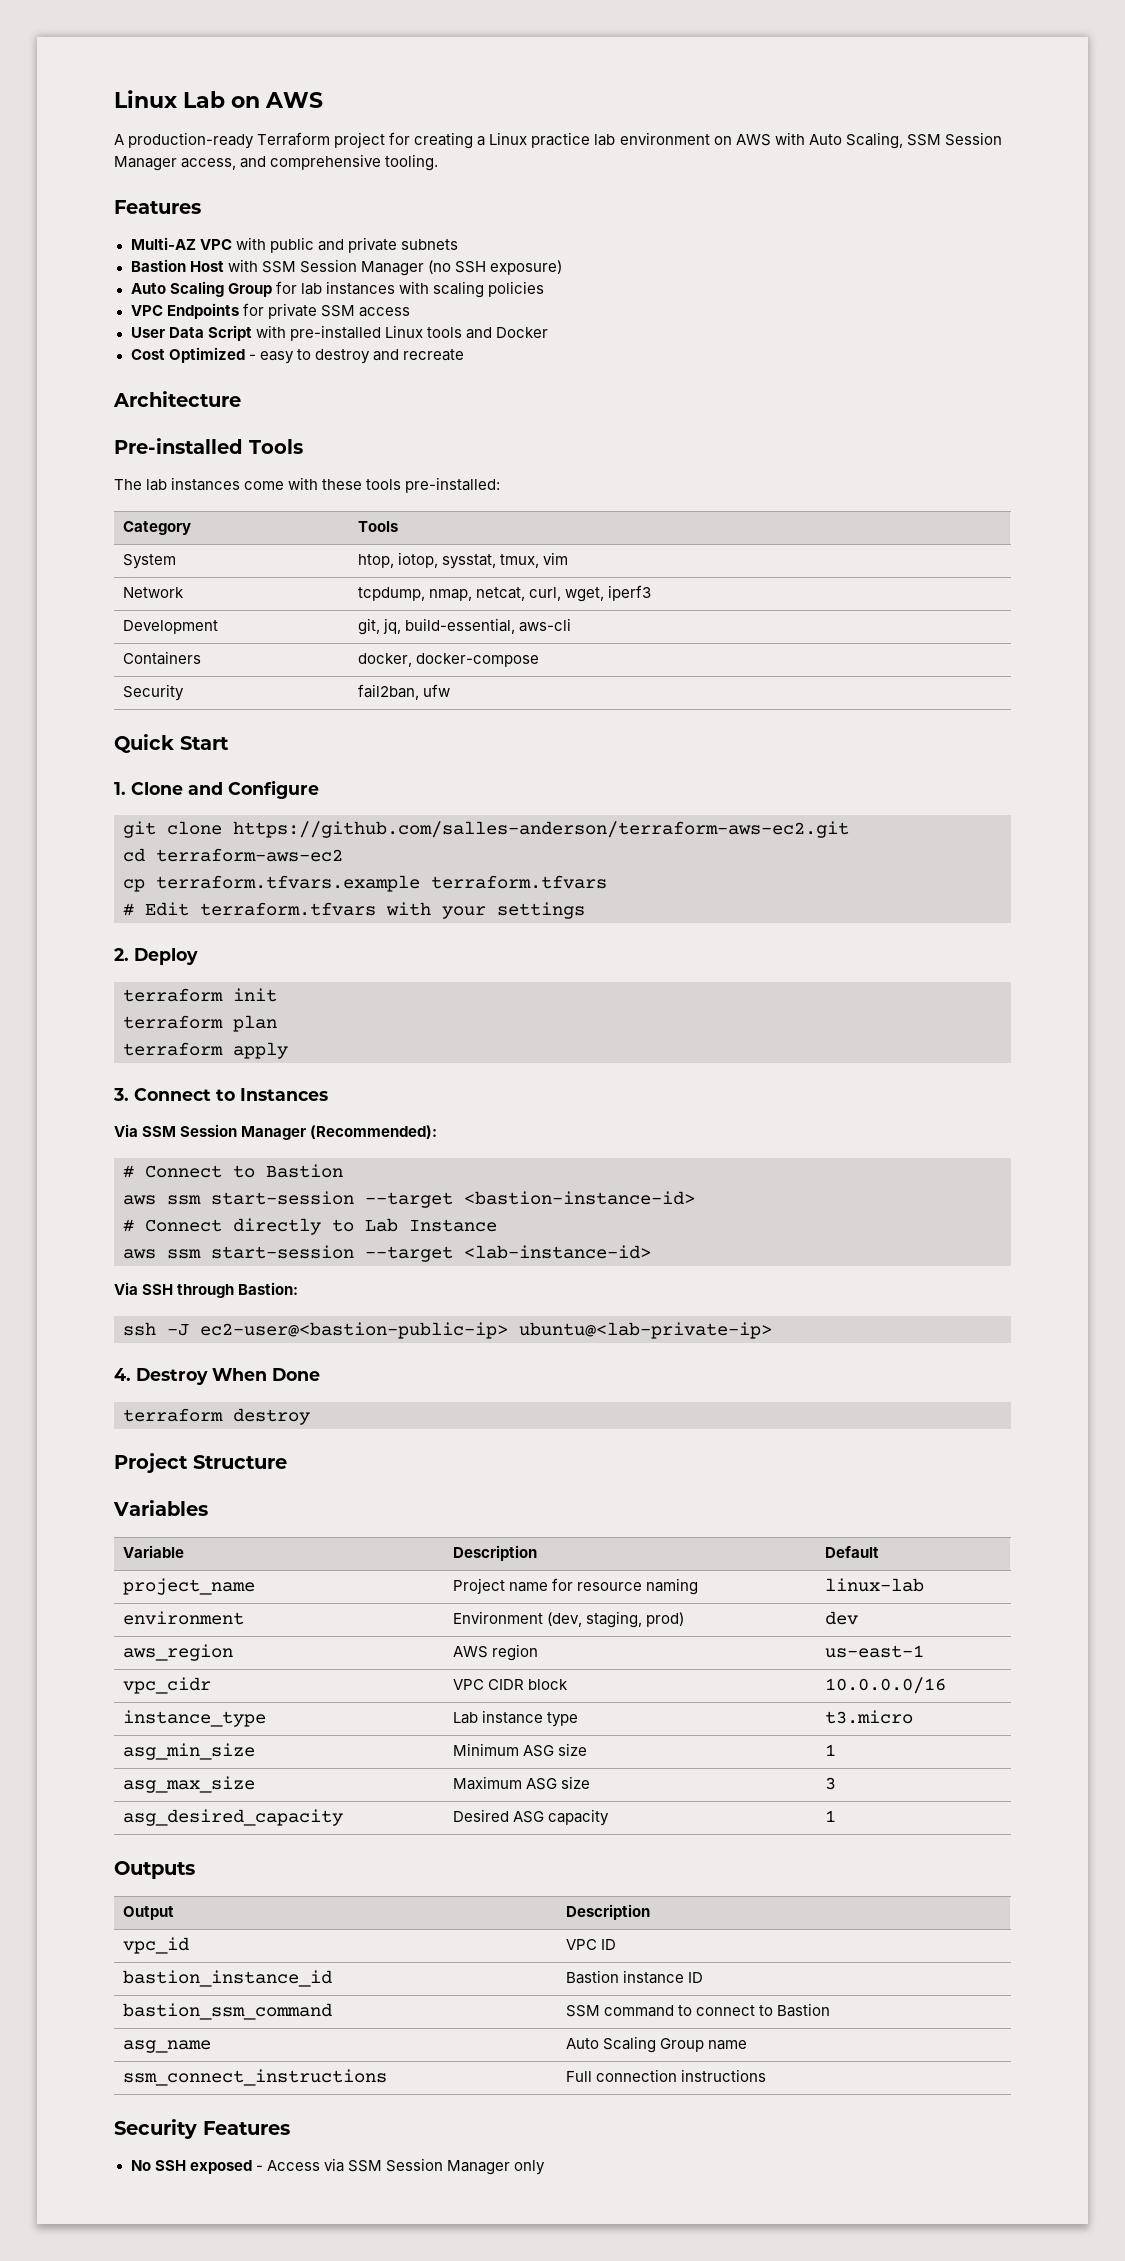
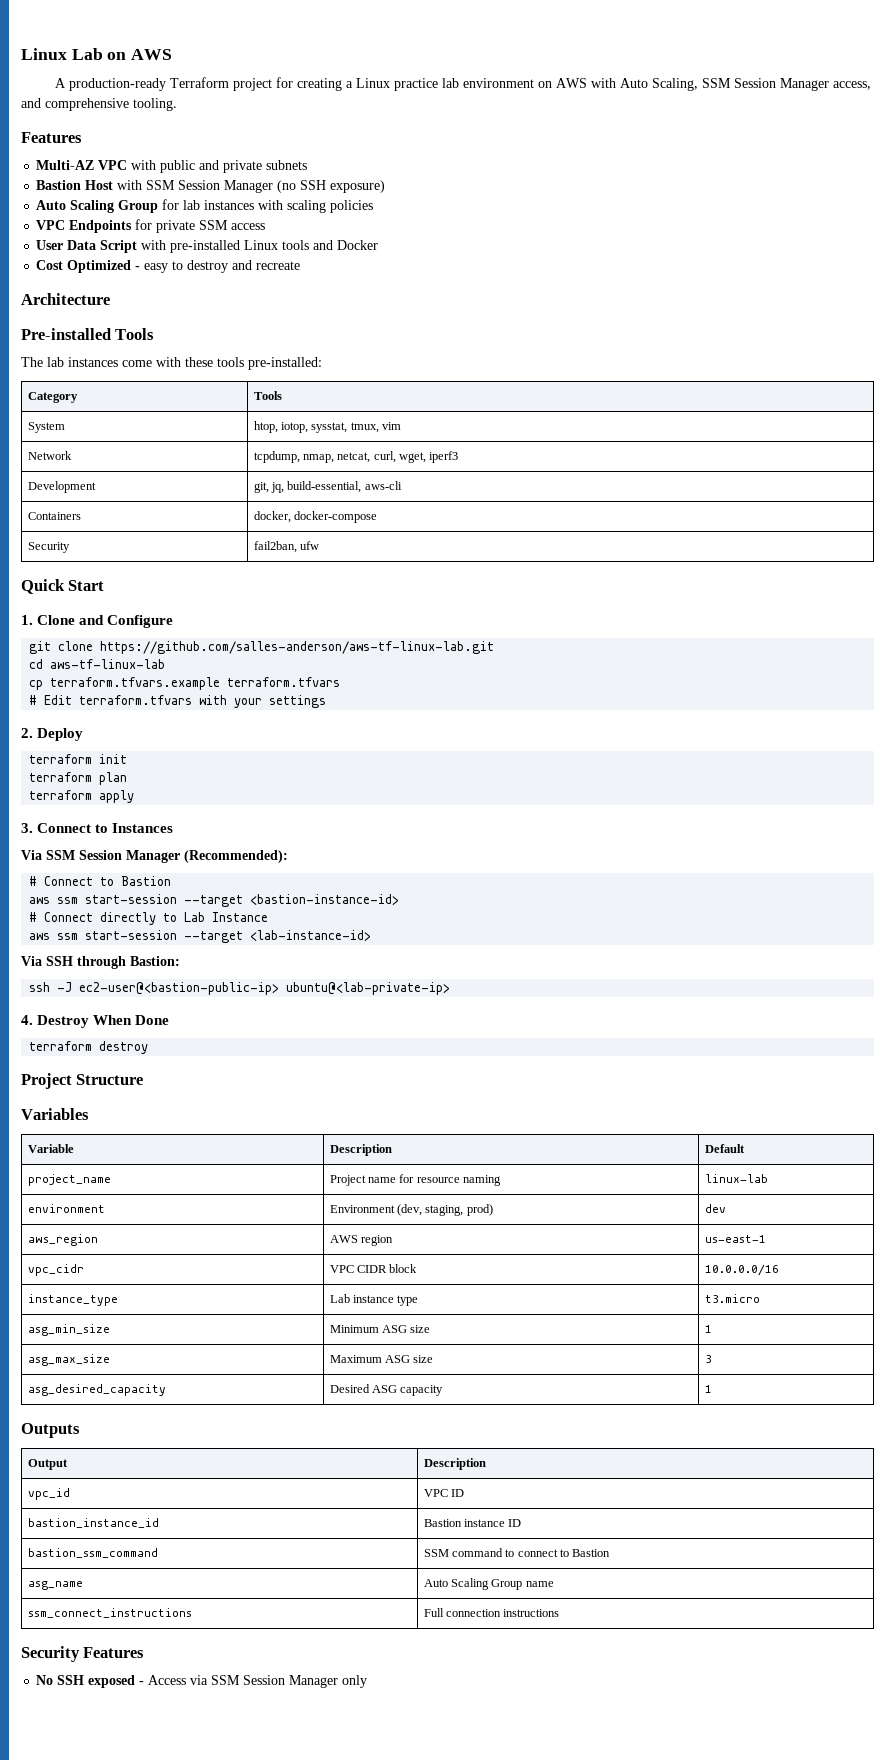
[233,821,849,838] https://github.com/salles-anderson/terraform-aws-ec2.git -> [100,641,495,654] https://github.com/salles-anderson/aws-tf-linux-lab.git
[156,848,343,862] terraform-aws-ec2 -> [50,659,166,669] aws-tf-linux-lab

